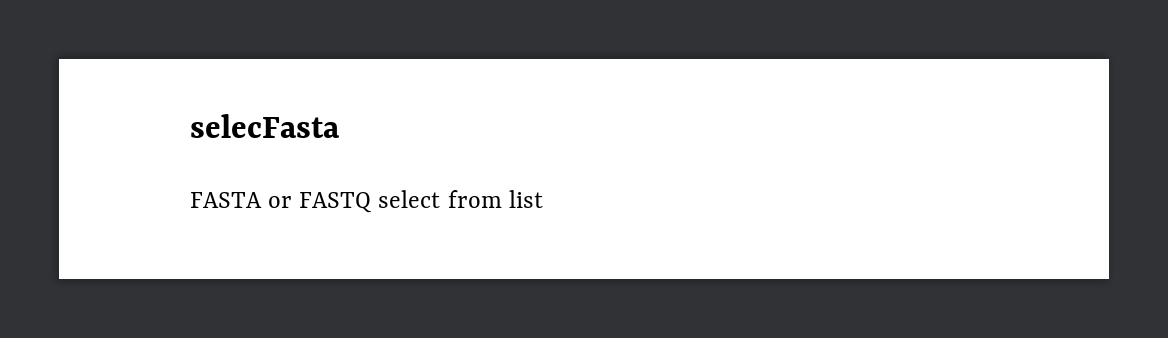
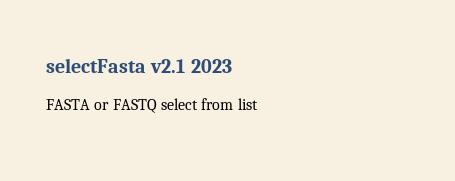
[190,114,339,138] selecFasta -> [46,58,232,73] selectFasta v2.1 2023

